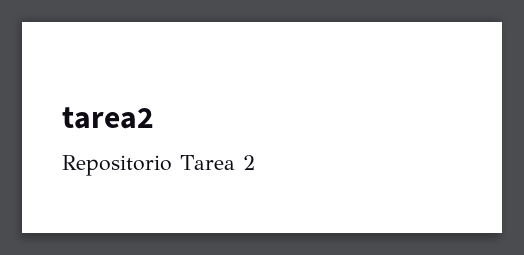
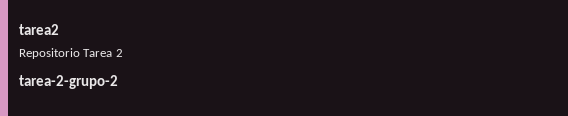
(255, 162) none -> [19,75,118,89] // tarea-2-grupo-2

